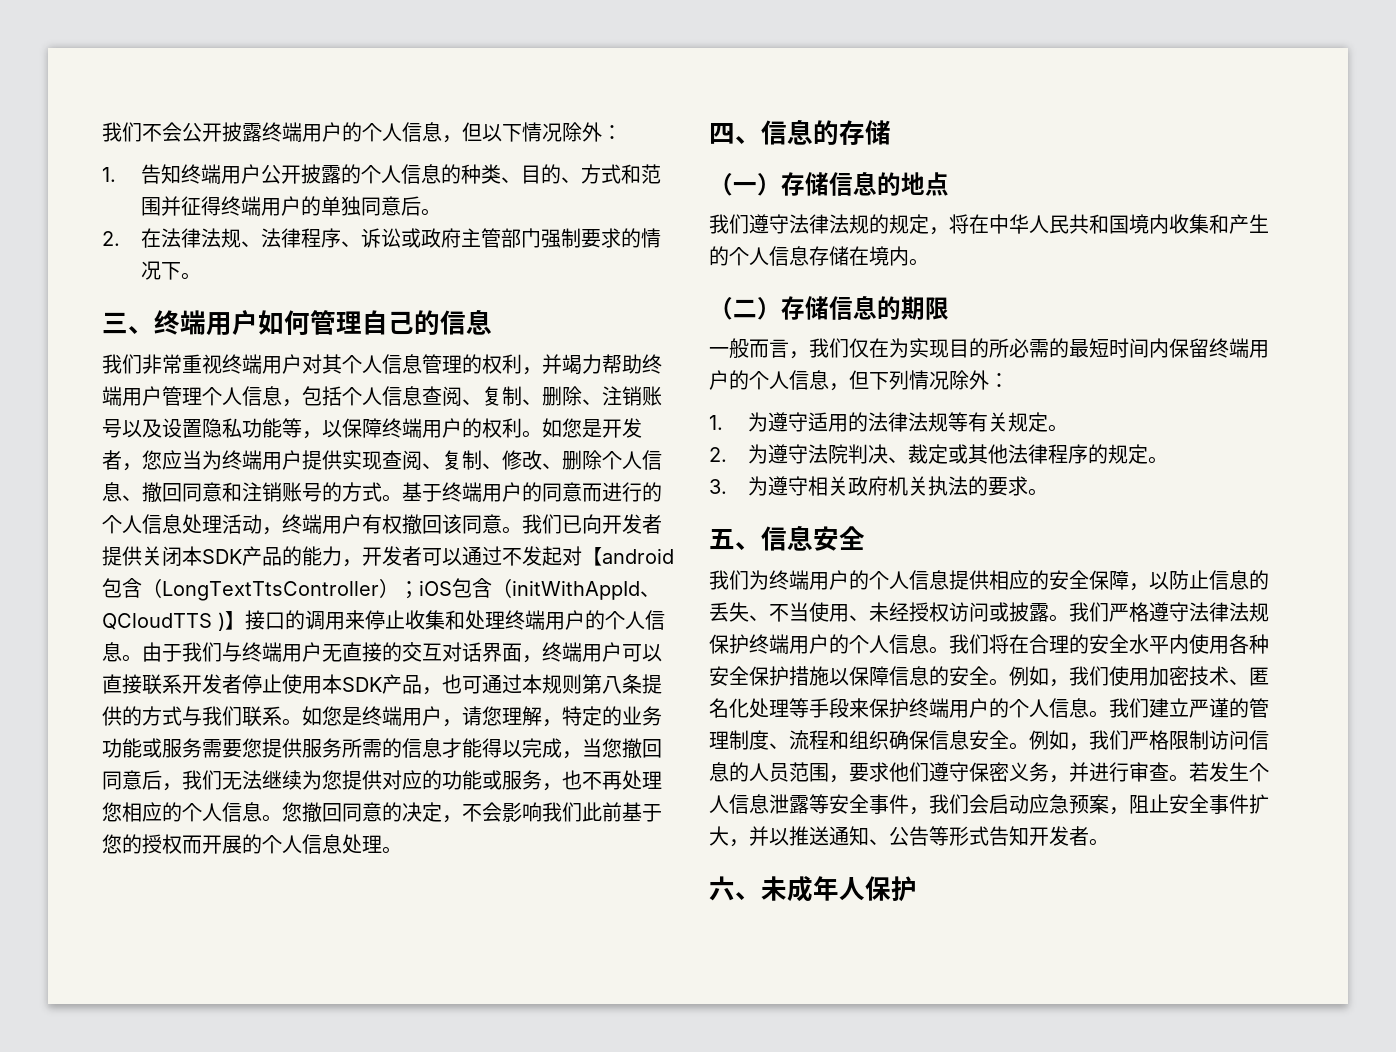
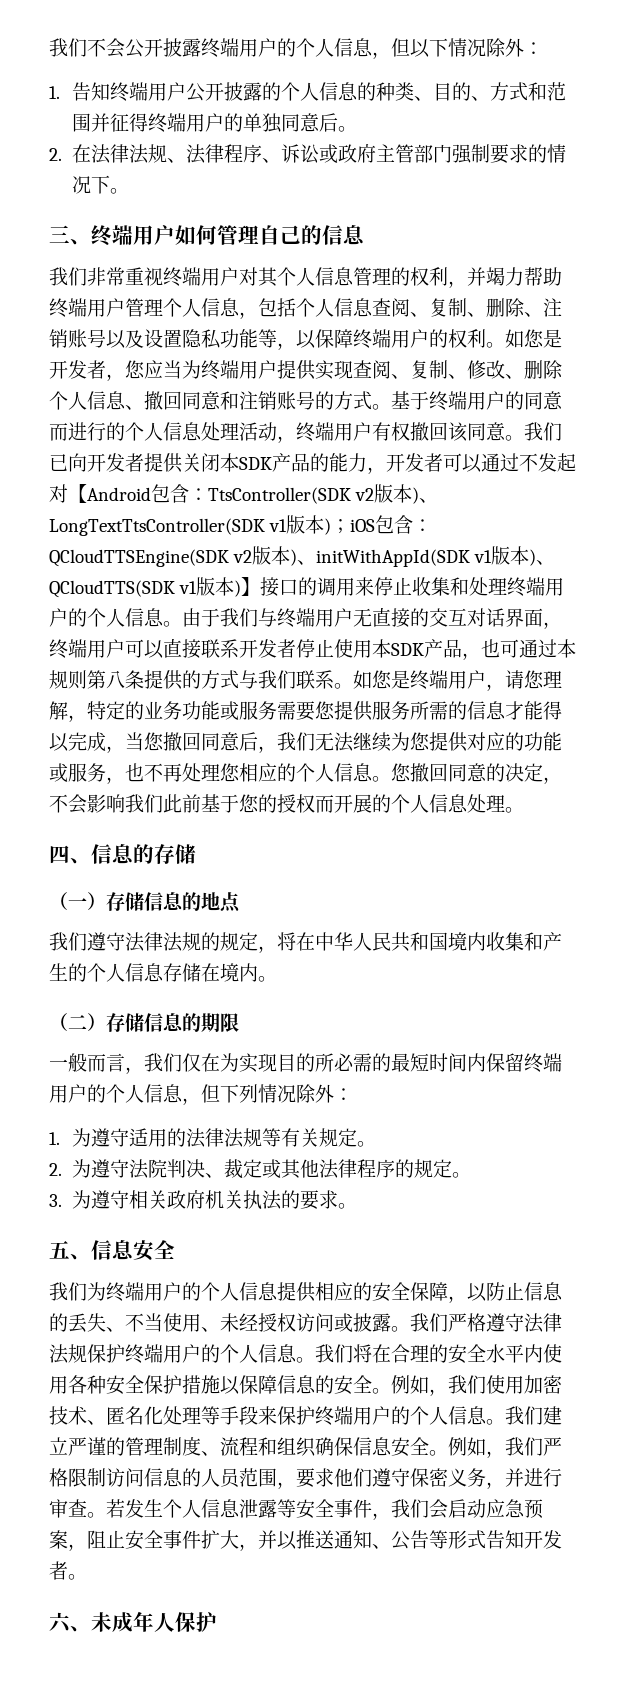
[602,548,674,564] [102,578,660,601] [102,613,212,630] android包含（LongTextTtsController）；iOS包含（initWithAppId、QCloudTTS -> [87,484,439,504] [49,515,433,536] [49,546,556,567] [49,577,235,598] Android包含：TtsController(SDK v2版本)、LongTextTtsController(SDK v1版本)；iOS包含：QCloudTTSEngine(SDK v2版本)、initWithAppId(SDK v1版本)、QCloudTTS(SDK v1版本

